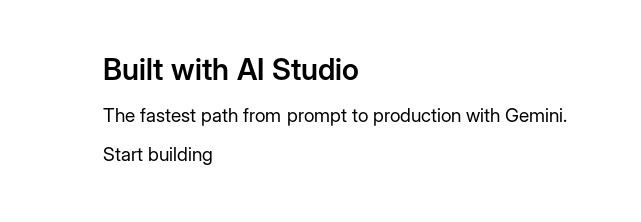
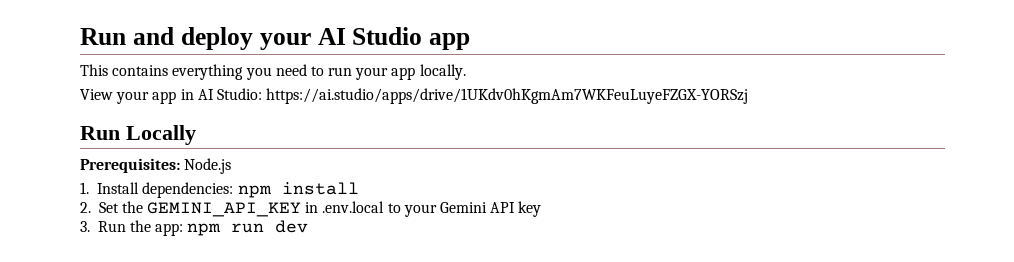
[103,58,359,80] [103,108,568,126] [103,147,214,165] Built with AI Studio // The fastest path from prompt to production with Gemini. // Start building -> [80,27,471,50] [80,64,466,80] [80,88,749,104] [80,125,196,145] [80,158,232,174] [80,182,359,198] [80,201,542,217] [80,220,309,236] Run and deploy your AI Studio app // This contains everything you need to run your app locally. // View your app in AI Studio: https://ai.studio/apps/drive/1UKdv0hKgmAm7WKFeuLuyeFZGX-YORSzj // Run Locally // Prerequisites: Node.js // 1. Install dependencies: npm install // 2. Set the GEMINI_API_KEY in .env.local to your Gemini API key // 3. Run the app: npm run dev

